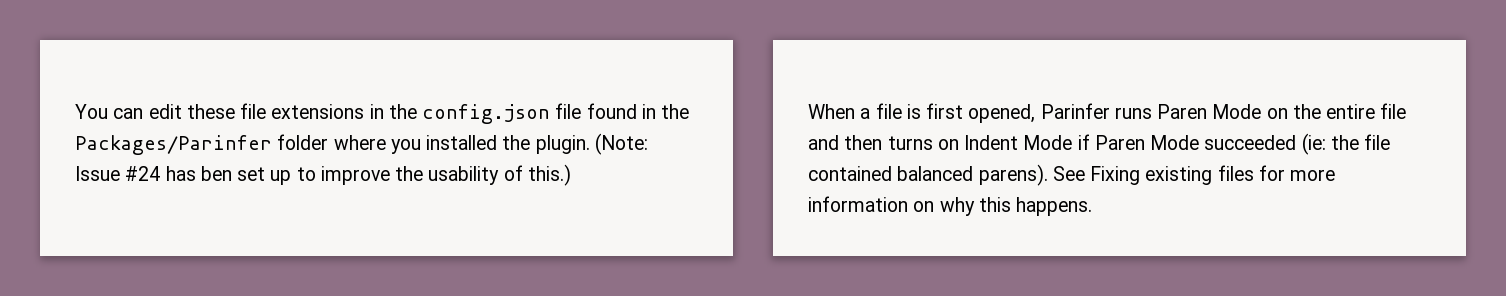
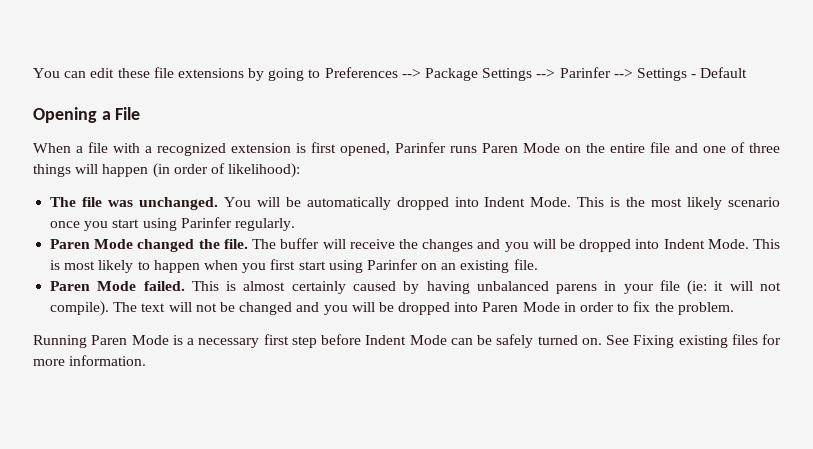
[369,103,690,124] [75,133,648,155] [75,164,571,186] in the config.json file found in the Packages/Parinfer folder where you installed the plugin. (Note: Issue #24 has ben set up to improve the usability of this.) -> [248,67,748,81] [33,107,141,123] by going to Preferences --> Package Settings --> Parinfer --> Settings - Default // Opening a File
(902, 111) none -> [113,143,291,156] with a recognized extension
[844,133,1391,155] [808,164,1048,186] then turns on Indent Mode if Paren Mode succeeded (ie: the file contained balanced parens). -> [703,142,780,153] [33,163,301,178] [50,197,781,210] [50,217,295,231] [50,238,781,252] [50,259,538,273] [50,280,781,295] [50,301,734,316] [33,334,602,348] one of three things will happen (in order of likelihood): // The file was unchanged. You will be automatically dropped into Indent Mode. This is the most likely scenario once you start using Parinfer regularly. // Paren Mode changed the file. The buffer will receive the changes and you will be dropped into Indent Mode. This is most likely to happen when you first start using Parinfer on an existing file. // Paren Mode failed. This is almost certainly caused by having unbalanced parens in your file (ie: it will not compile). The text will not be changed and you will be dropped into Paren Mode in order to fix the problem. // Running Paren Mode is a necessary first step before Indent Mode can be safely turned on.
[808,196,1093,216] information on why this happens. -> [69,355,147,366] information.

